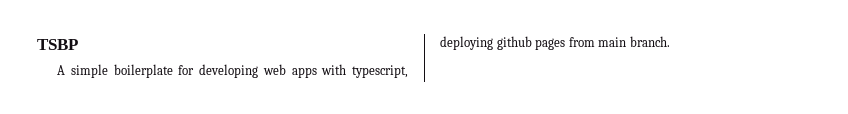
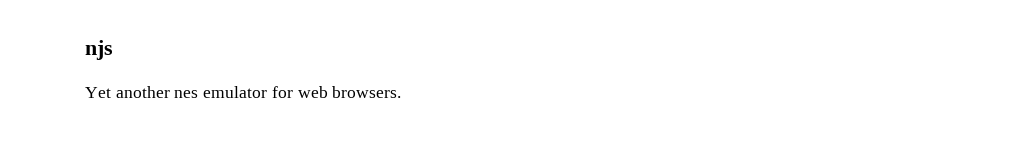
[37,39,78,50] [57,64,408,78] [440,36,670,50] TSBP // A simple boilerplate for developing web apps with typescript, deploying github pages from main branch. -> [85,40,113,60] [85,86,402,98] njs // Yet another nes emulator for web browsers.

